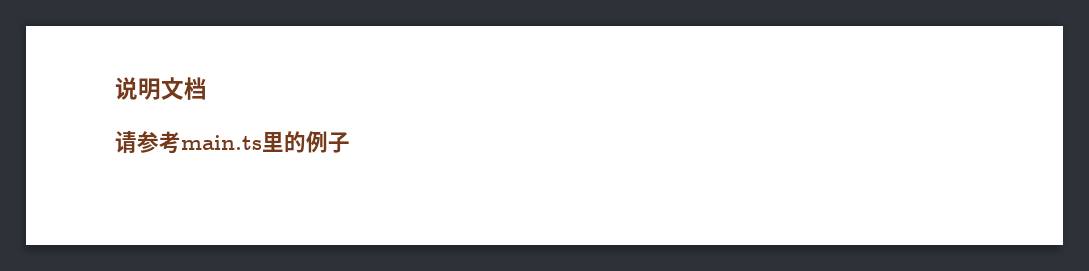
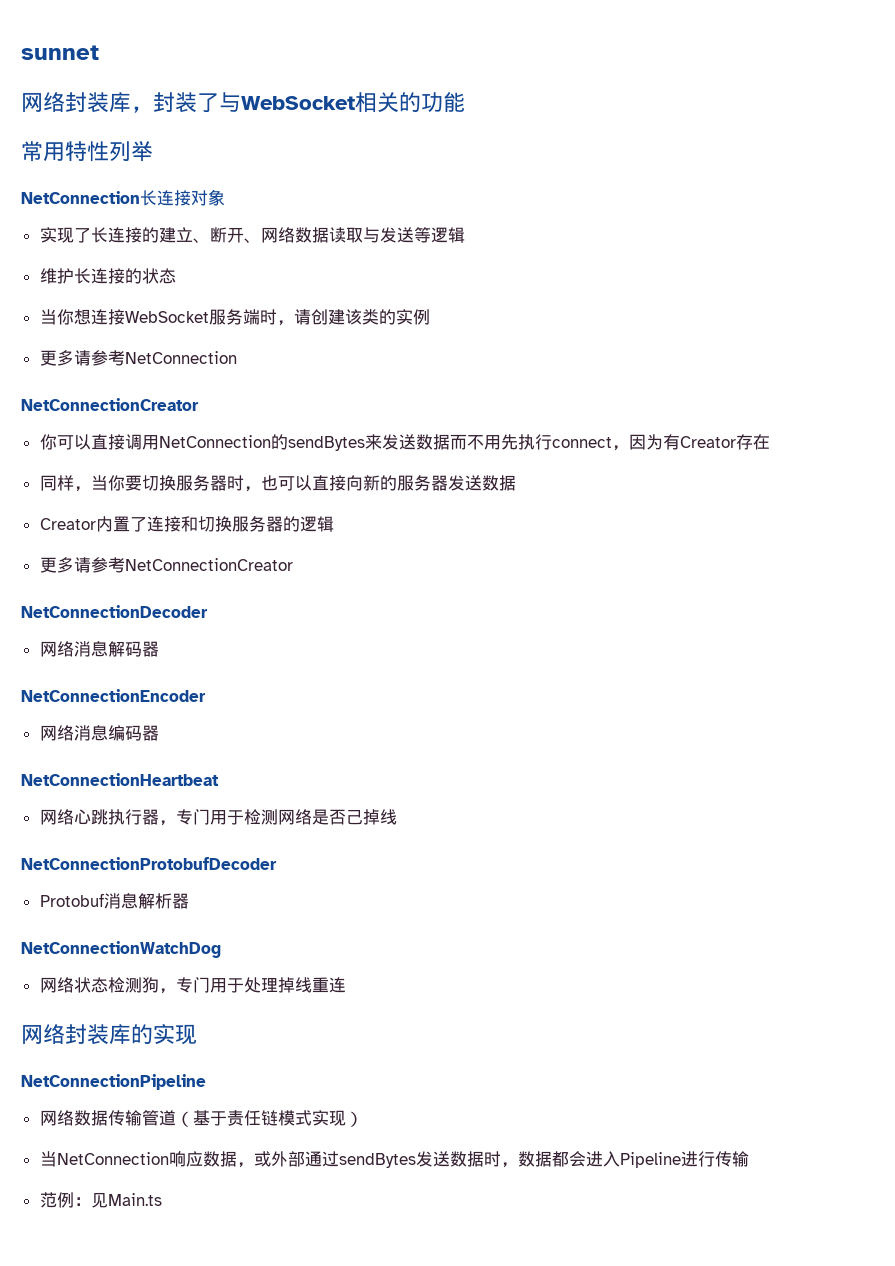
[115,77,207,100] [115,131,350,154] 说明文档 // 请参考main.ts里的例子 -> [21,45,99,60] [21,92,465,113] [21,141,153,162] [21,189,225,206] [39,227,465,243] [39,268,176,284] [39,309,430,326] [39,350,237,366] [21,398,199,411] [39,434,770,451] [39,475,516,492] [39,516,334,532] [39,557,293,573] [21,605,208,618] [39,641,159,657] [21,689,206,702] [39,725,159,741] [21,773,219,786] [39,809,397,826] [21,857,277,870] [39,893,189,909] [21,941,221,958] [39,977,346,994] [21,1024,197,1045] [21,1074,206,1090] [39,1110,363,1127] [39,1151,749,1168] [39,1192,162,1208] sunnet // 网络封装库，封装了与WebSocket相关的功能 // 常用特性列举 // NetConnection长连接对象 // 实现了长连接的建立、断开、网络数据读取与发送等逻辑 // 维护长连接的状态 // 当你想连接WebSocket服务端时，请创建该类的实例 // 更多请参考NetConnection // NetConnectionCreator // 你可以直接调用NetConnection的sendBytes来发送数据而不用先执行connect，因为有Creator存在 // 同样，当你要切换服务器时，也可以直接向新的服务器发送数据 // Creator内置了连接和切换服务器的逻辑 // 更多请参考NetConnectionCreator // NetConnectionDecoder // 网络消息解码器 // NetConnectionEncoder // 网络消息编码器 // NetConnectionHeartbeat // 网络心跳执行器，专门用于检测网络是否己掉线 // NetConnectionProtobufDecoder // Protobuf消息解析器 // NetConnectionWatchDog // 网络状态检测狗，专门用于处理掉线重连 // 网络封装库的实现 // NetConnectionPipeline // 网络数据传输管道（基于责任链模式实现） // 当NetConnection响应数据，或外部通过sendBytes发送数据时，数据都会进入Pipeline进行传输 // 范例：见Main.ts

